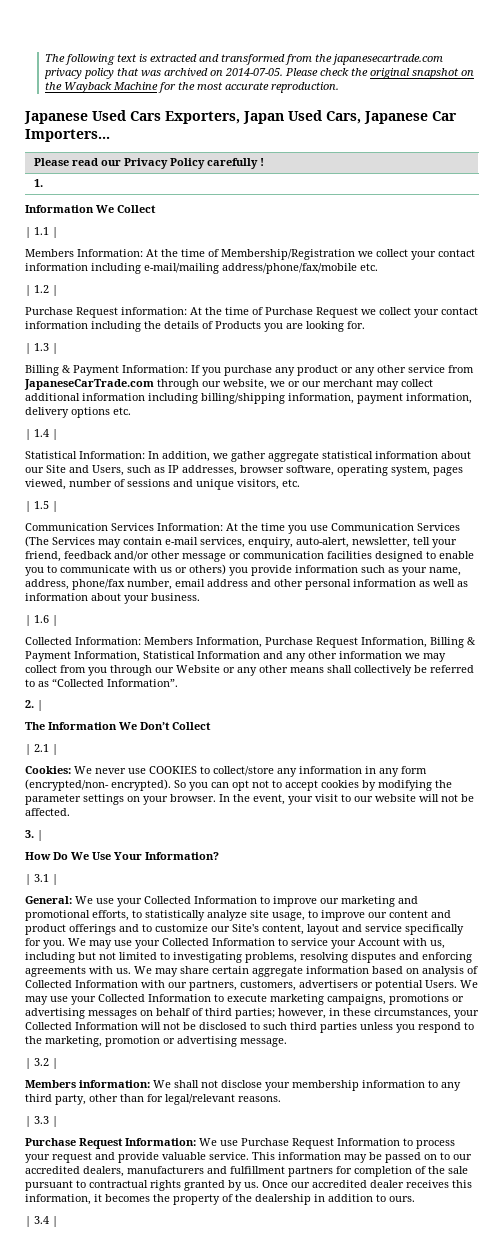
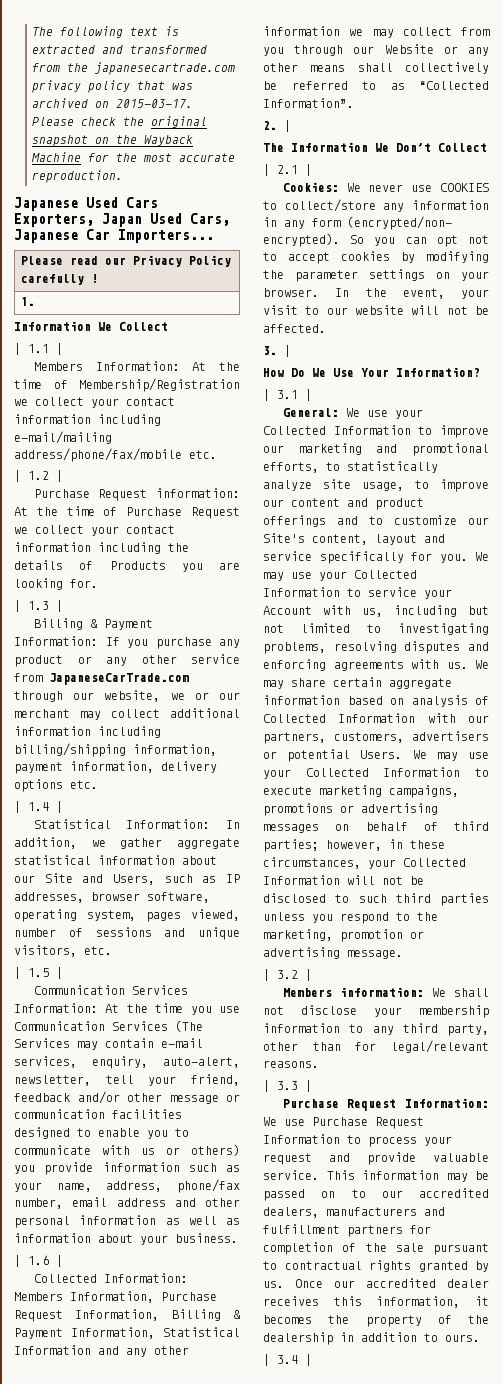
[225,68,284,76] 2014-07-05. -> [115,99,193,108] 2015-03-17.

